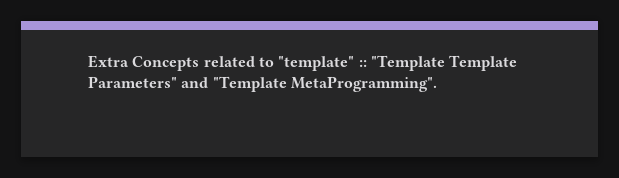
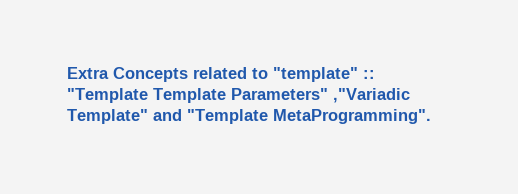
(177, 82) none -> [333,88,410,103] [67,109,148,124] ,"Variadic Template"

